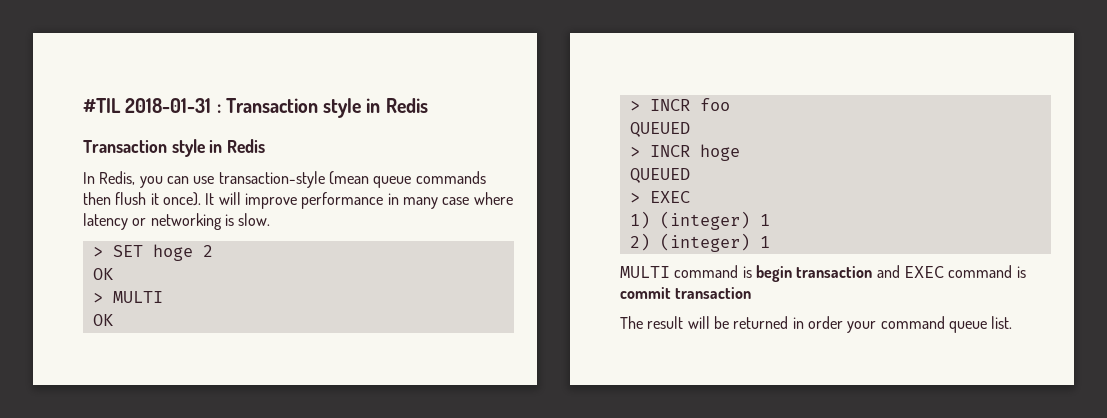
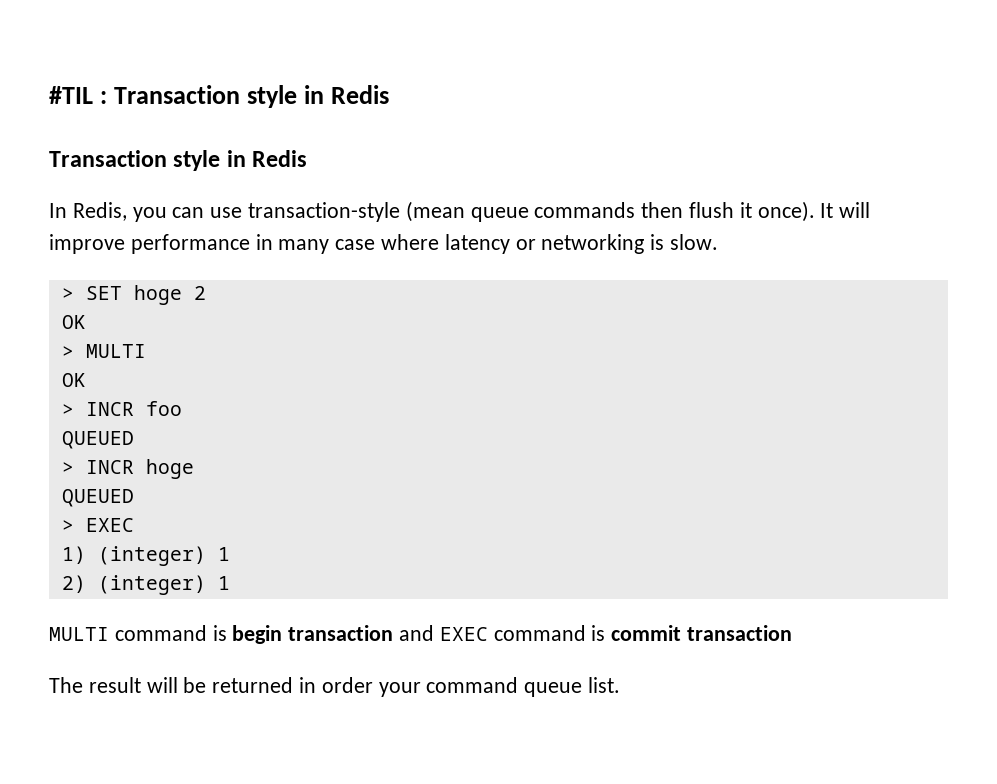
[125,98,212,113] 2018-01-31 -> (93, 95) none

